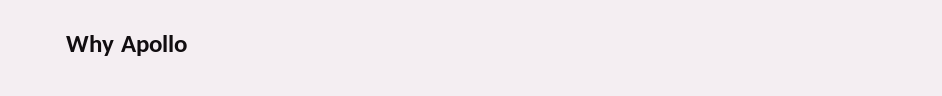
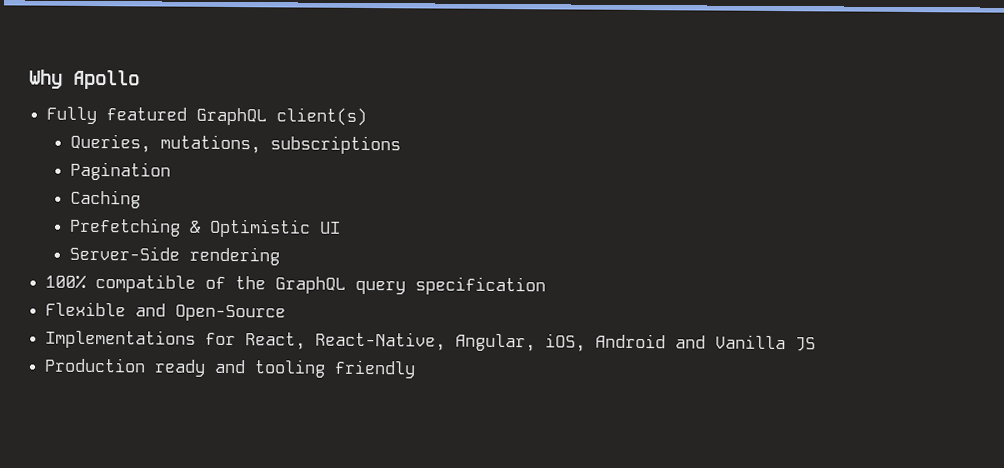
(187, 45) none -> [46,106,368,127] [70,133,402,155] [70,161,172,181] [70,189,142,209] [69,217,342,238] [69,245,281,266] [45,274,547,296] [45,301,287,322] [45,329,817,352] [44,357,417,379] // Fully featured GraphQL client(s) // Queries, mutations, subscriptions // Pagination // Caching // Prefetching & Optimistic UI // Server-Side rendering // 100% compatible of the GraphQL query specification // Flexible and Open-Source // Implementations for React, React-Native, Angular, iOS, Android and Vanilla JS // Production ready and tooling friendly

